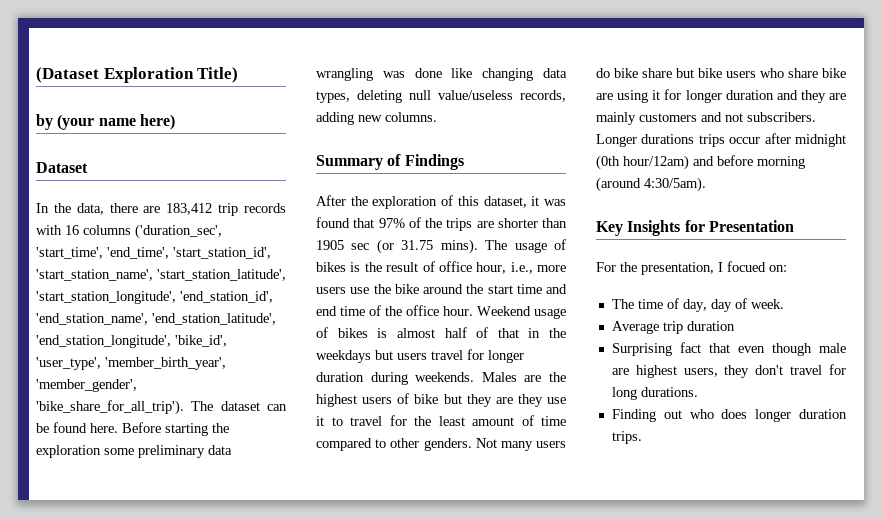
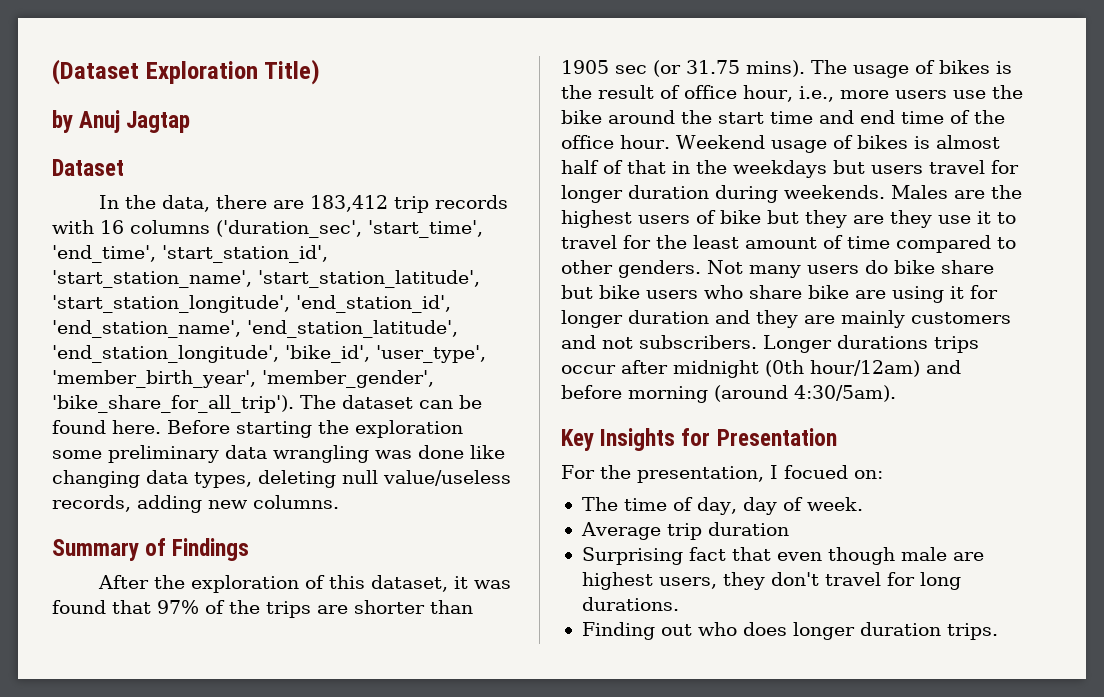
[57,114,175,130] (your name here) -> [79,110,191,133] Anuj Jagtap

